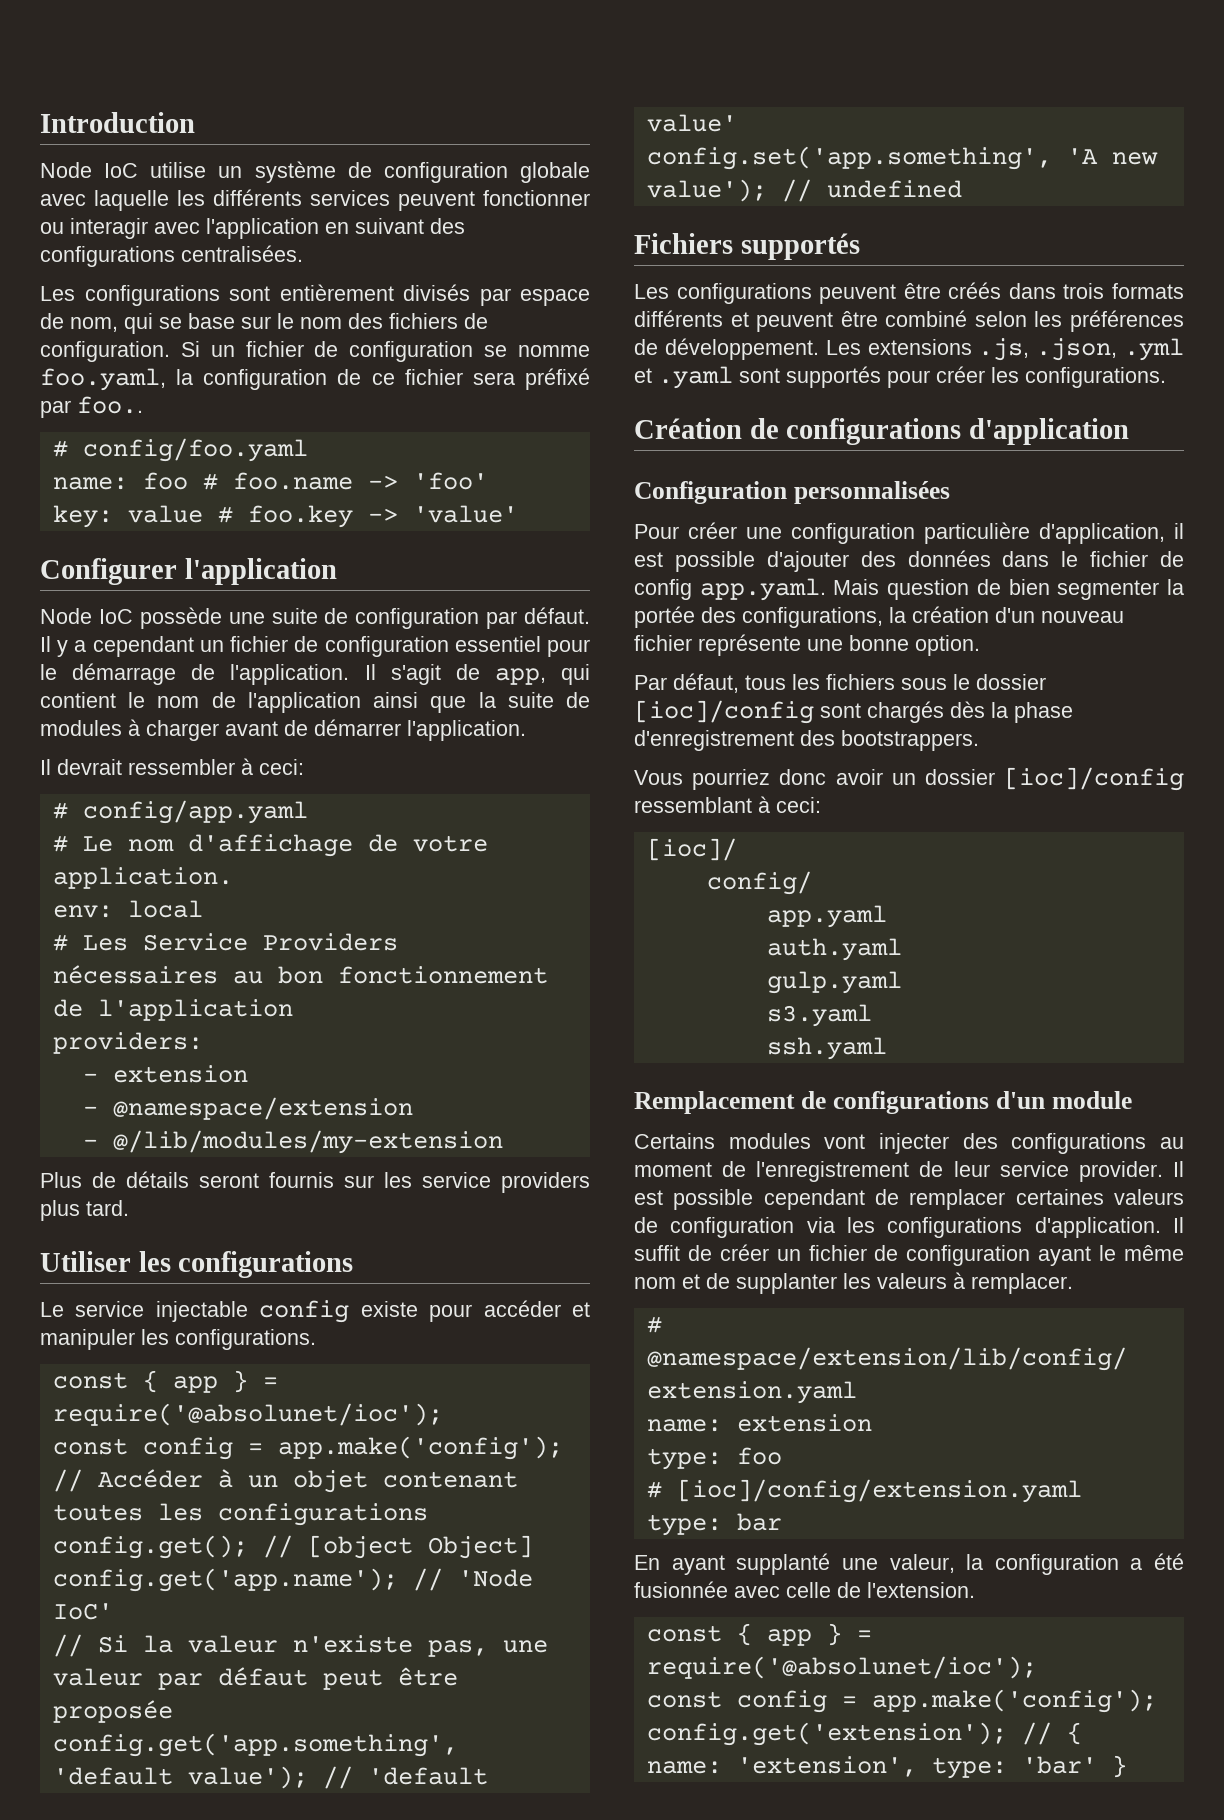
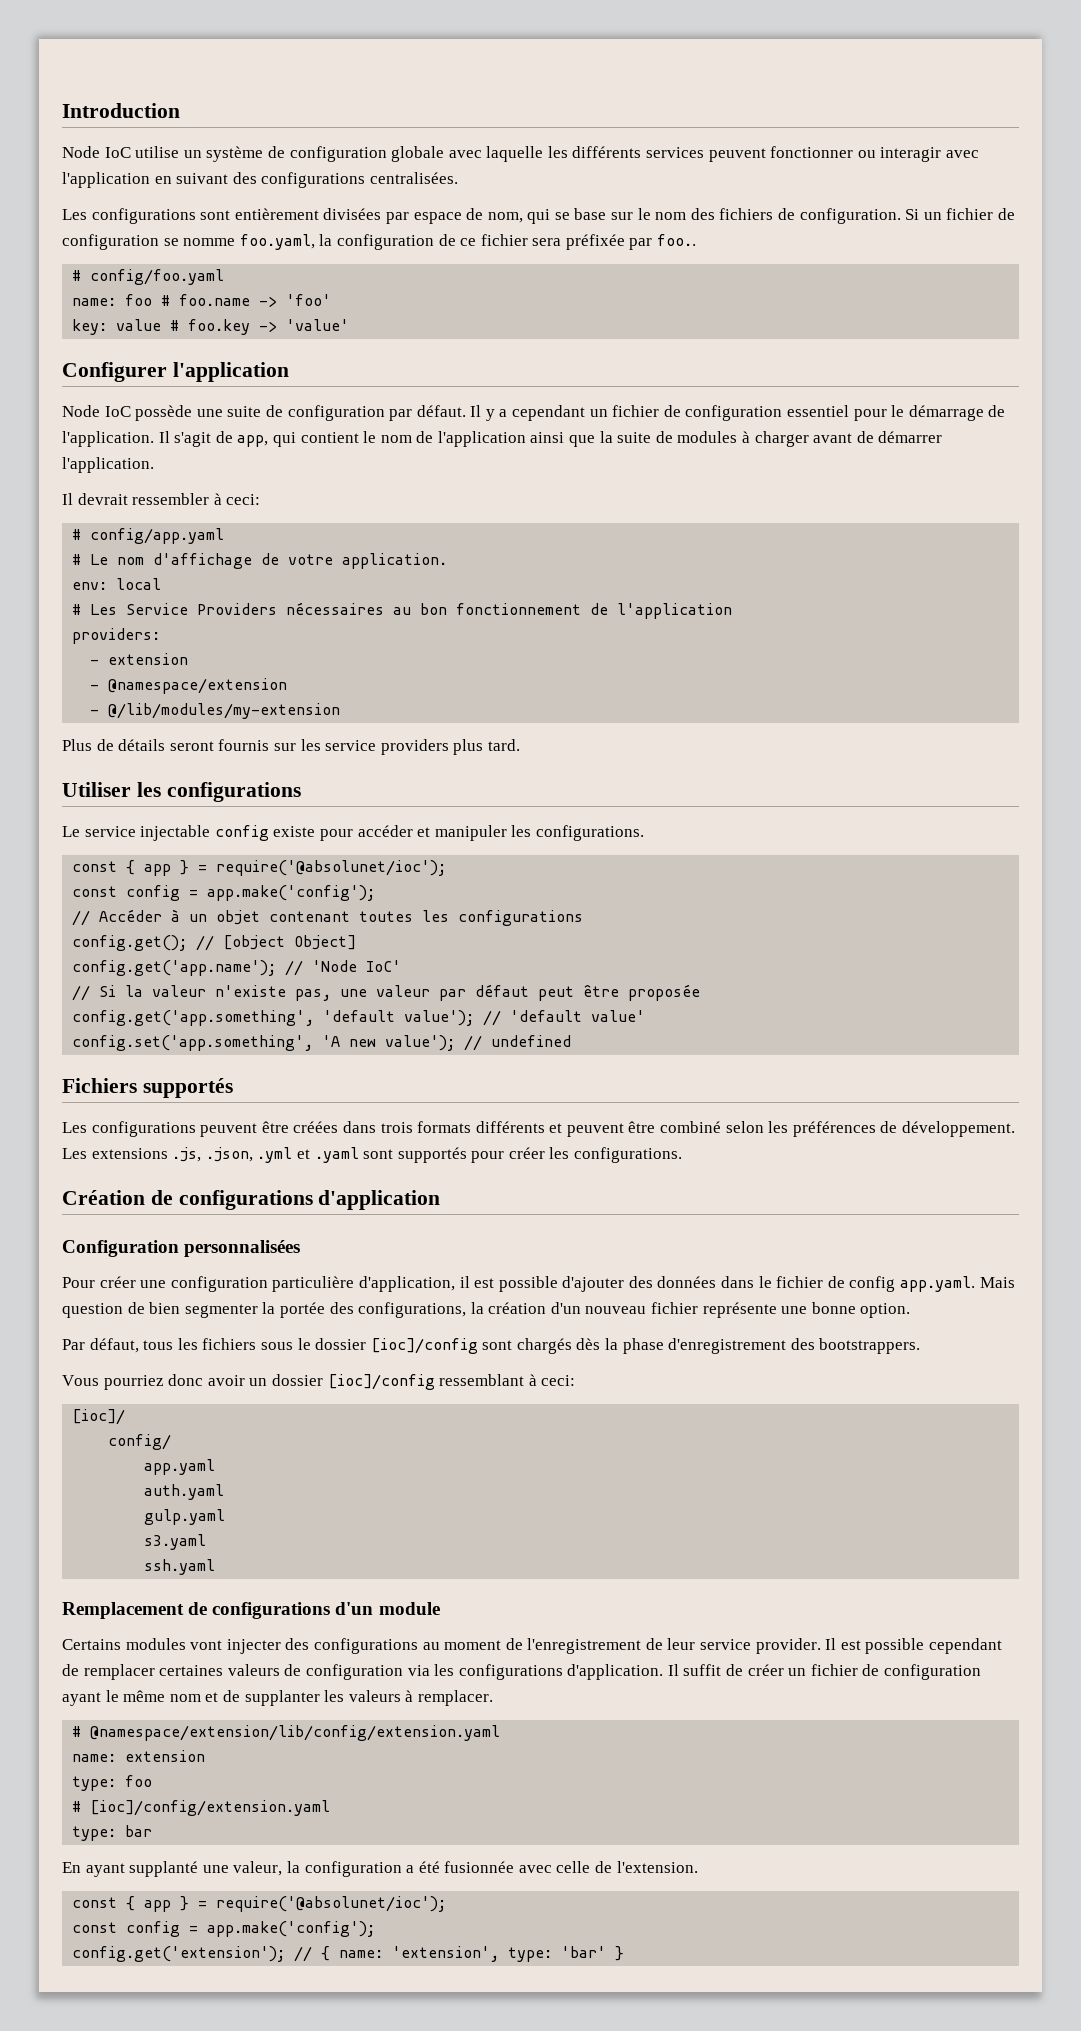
[403,284,470,301] divisés -> [323,208,382,220] divisées
[525,368,591,390] préfixé -> [565,234,625,250] préfixée
[948,282,1002,299] créés -> [293,1121,339,1133] créées

